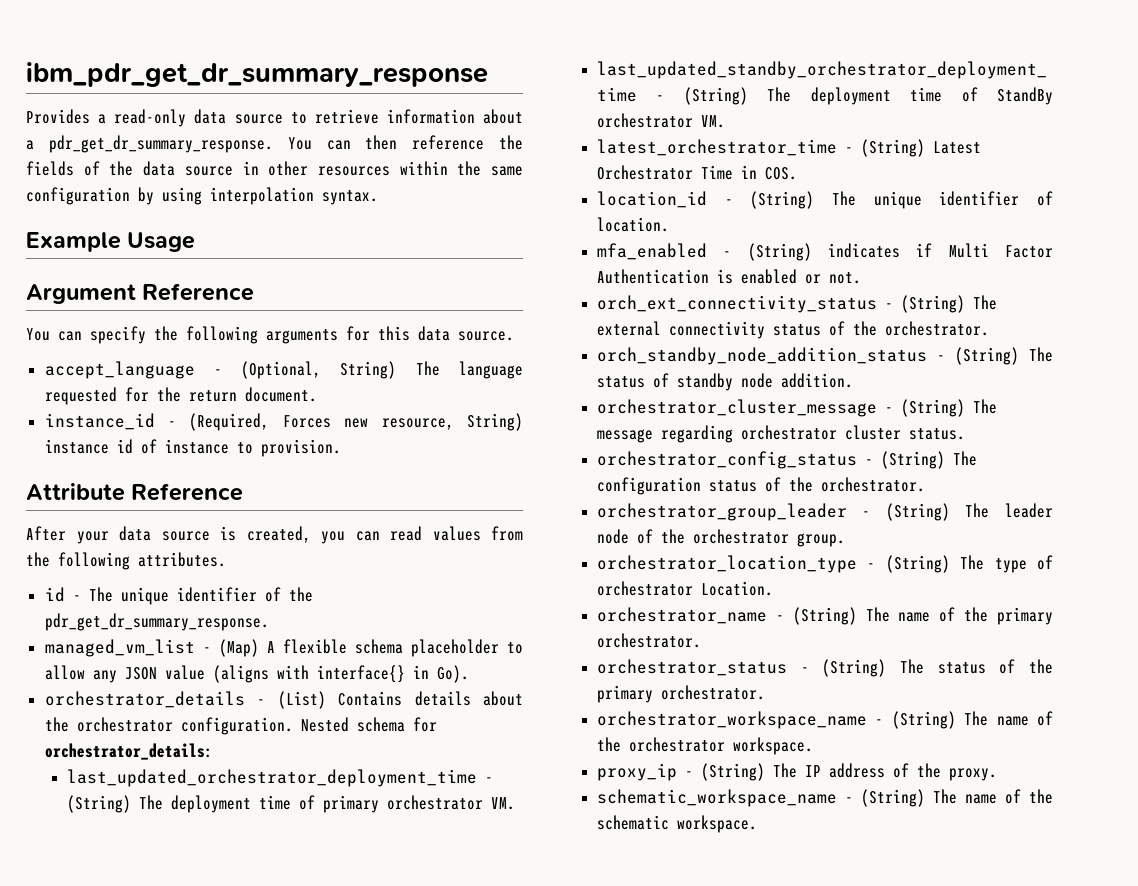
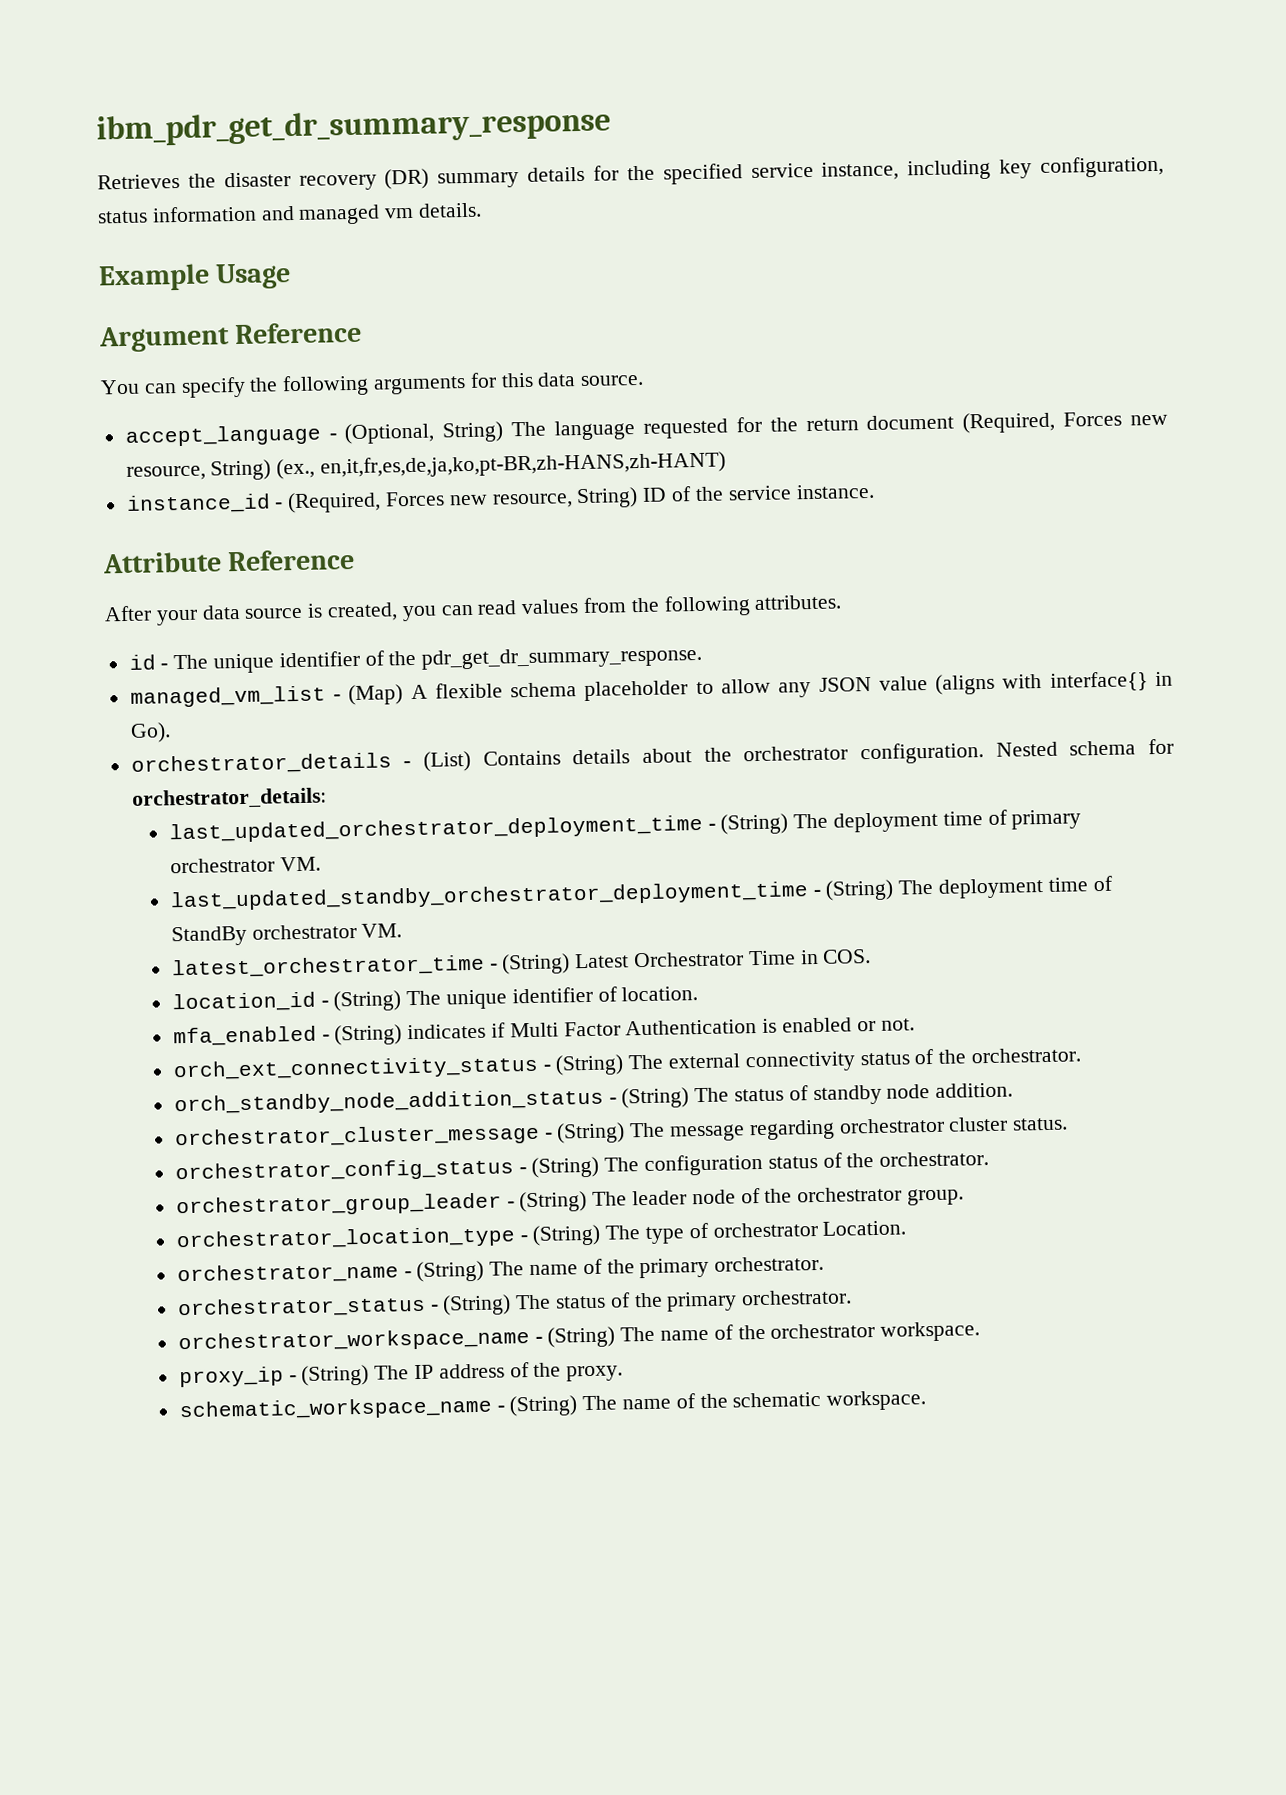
[26,109,523,127] [26,135,523,153] [26,161,523,176] [26,187,378,205] Provides a read-only data source to retrieve information about a pdr_get_dr_summary_response. You can then reference the fields of the data source in other resources within the same configuration by using interpolation syntax. -> [97,155,1164,191] [97,202,483,225] Retrieves the disaster recovery (DR) summary details for the specified service instance, including key configuration, status information and managed vm details.
[244,387,317,402] document. -> [866,411,1169,434] [125,451,727,481] document (Required, Forces new resource, String) (ex., en,it,fr,es,de,ja,ko,pt-BR,zh-HANS,zh-HANT)
[44,439,341,457] instance id of instance to provision. -> [642,483,875,502] ID of the service instance.

